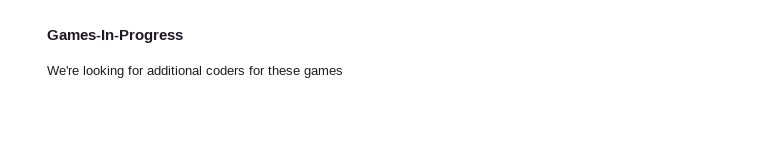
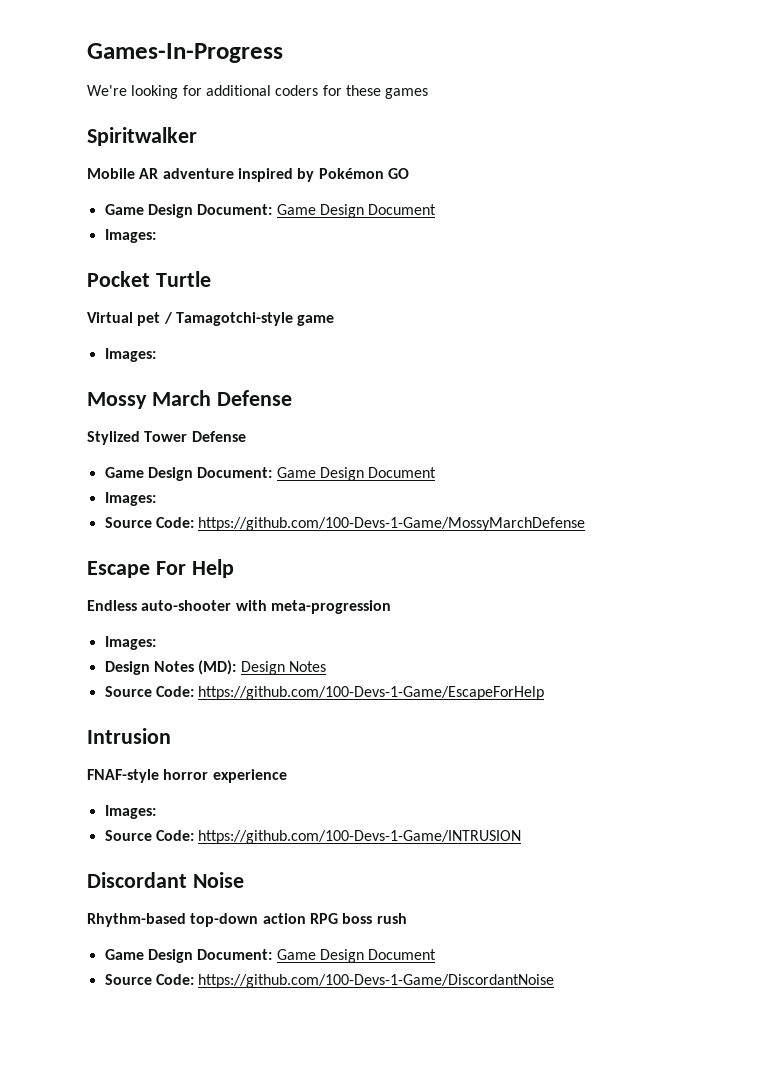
(343, 73) none -> [87,127,197,146] [87,168,409,182] [104,204,437,218] [104,229,156,243] [87,271,211,287] [87,312,335,326] [104,348,156,362] [87,390,292,409] [87,431,246,445] [104,467,437,481] [104,492,156,506] [104,517,586,531] [87,559,234,578] [87,600,391,614] [104,636,156,650] [104,660,326,675] [104,686,545,700] [87,728,171,744] [87,769,287,783] [104,805,156,819] [104,830,522,844] [87,872,244,888] [87,913,407,927] [104,949,437,963] [104,974,555,988] // Spiritwalker // Mobile AR adventure inspired by Pokémon GO // Game Design Document: Game Design Document // Images: // Pocket Turtle // Virtual pet / Tamagotchi-style game // Images: // Mossy March Defense // Stylized Tower Defense // Game Design Document: Game Design Document // Images: // Source Code: https://github.com/100-Devs-1-Game/MossyMarchDefense // Escape For Help // Endless auto-shooter with meta-progression // Images: // Design Notes (MD): Design Notes // Source Code: https://github.com/100-Devs-1-Game/EscapeForHelp // Intrusion // FNAF-style horror experience // Images: // Source Code: https://github.com/100-Devs-1-Game/INTRUSION // Discordant Noise // Rhythm-based top-down action RPG boss rush // Game Design Document: Game Design Document // Source Code: https://github.com/100-Devs-1-Game/DiscordantNoise

